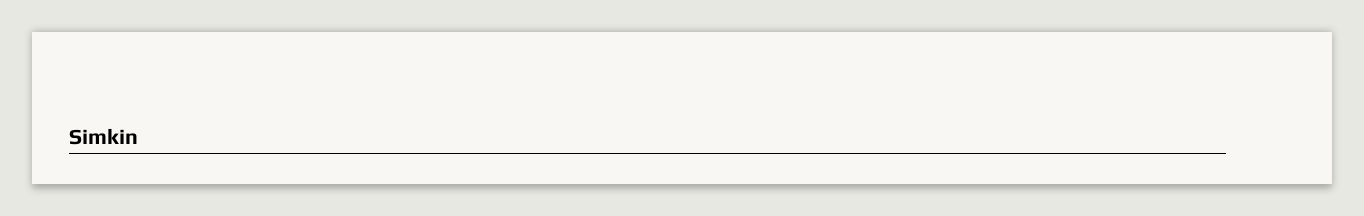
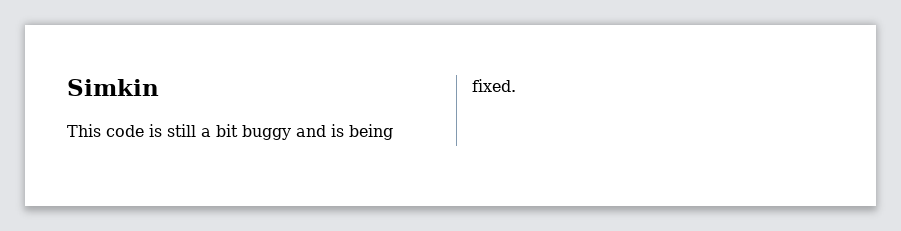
(138, 136) none -> [67,124,393,140] [472,79,516,92] // This code is still a bit buggy and is being fixed.

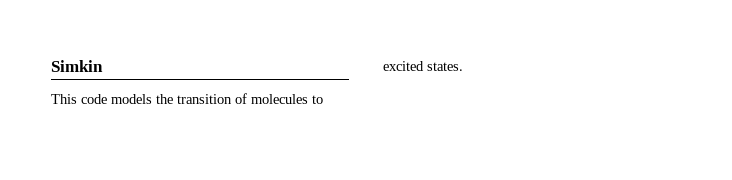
[149,124,393,140] [472,79,516,92] is still a bit buggy and is being fixed. -> [111,93,323,104] [383,61,463,71] models the transition of molecules to excited states.

